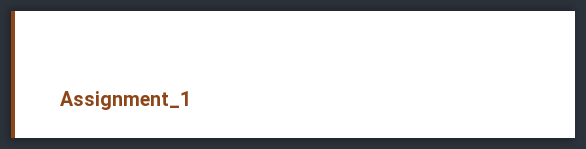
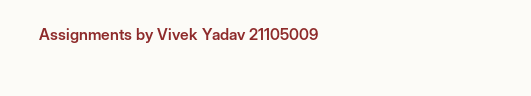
[60,91,191,110] Assignment_1 -> [39,28,318,43] Assignments by Vivek Yadav 21105009

